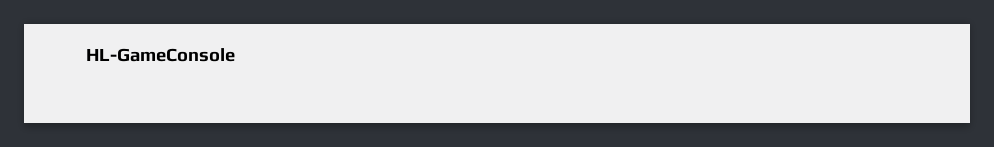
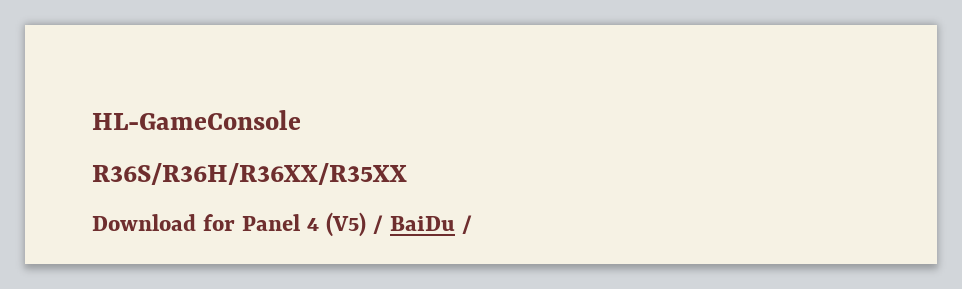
(235, 55) none -> [92,163,407,185] [92,212,473,237] // R36S/R36H/R36XX/R35XX // Download for Panel 4 (V5) / BaiDu /

